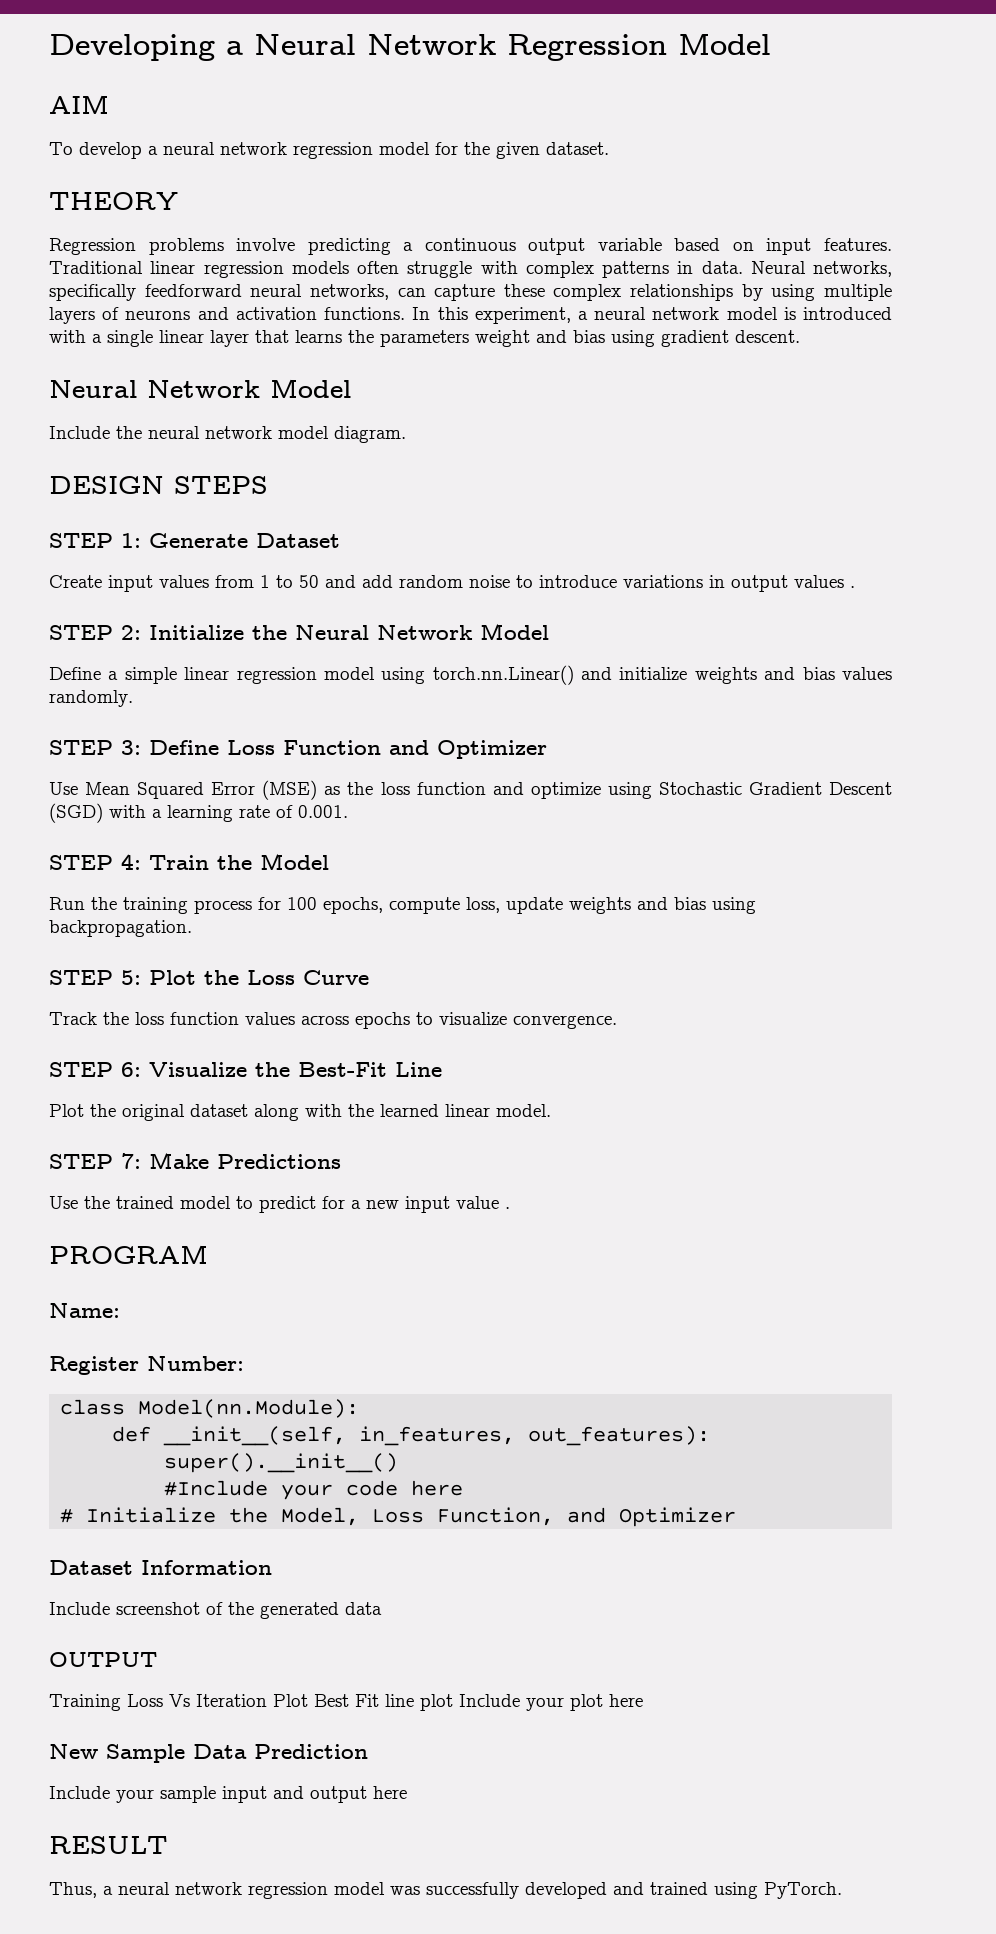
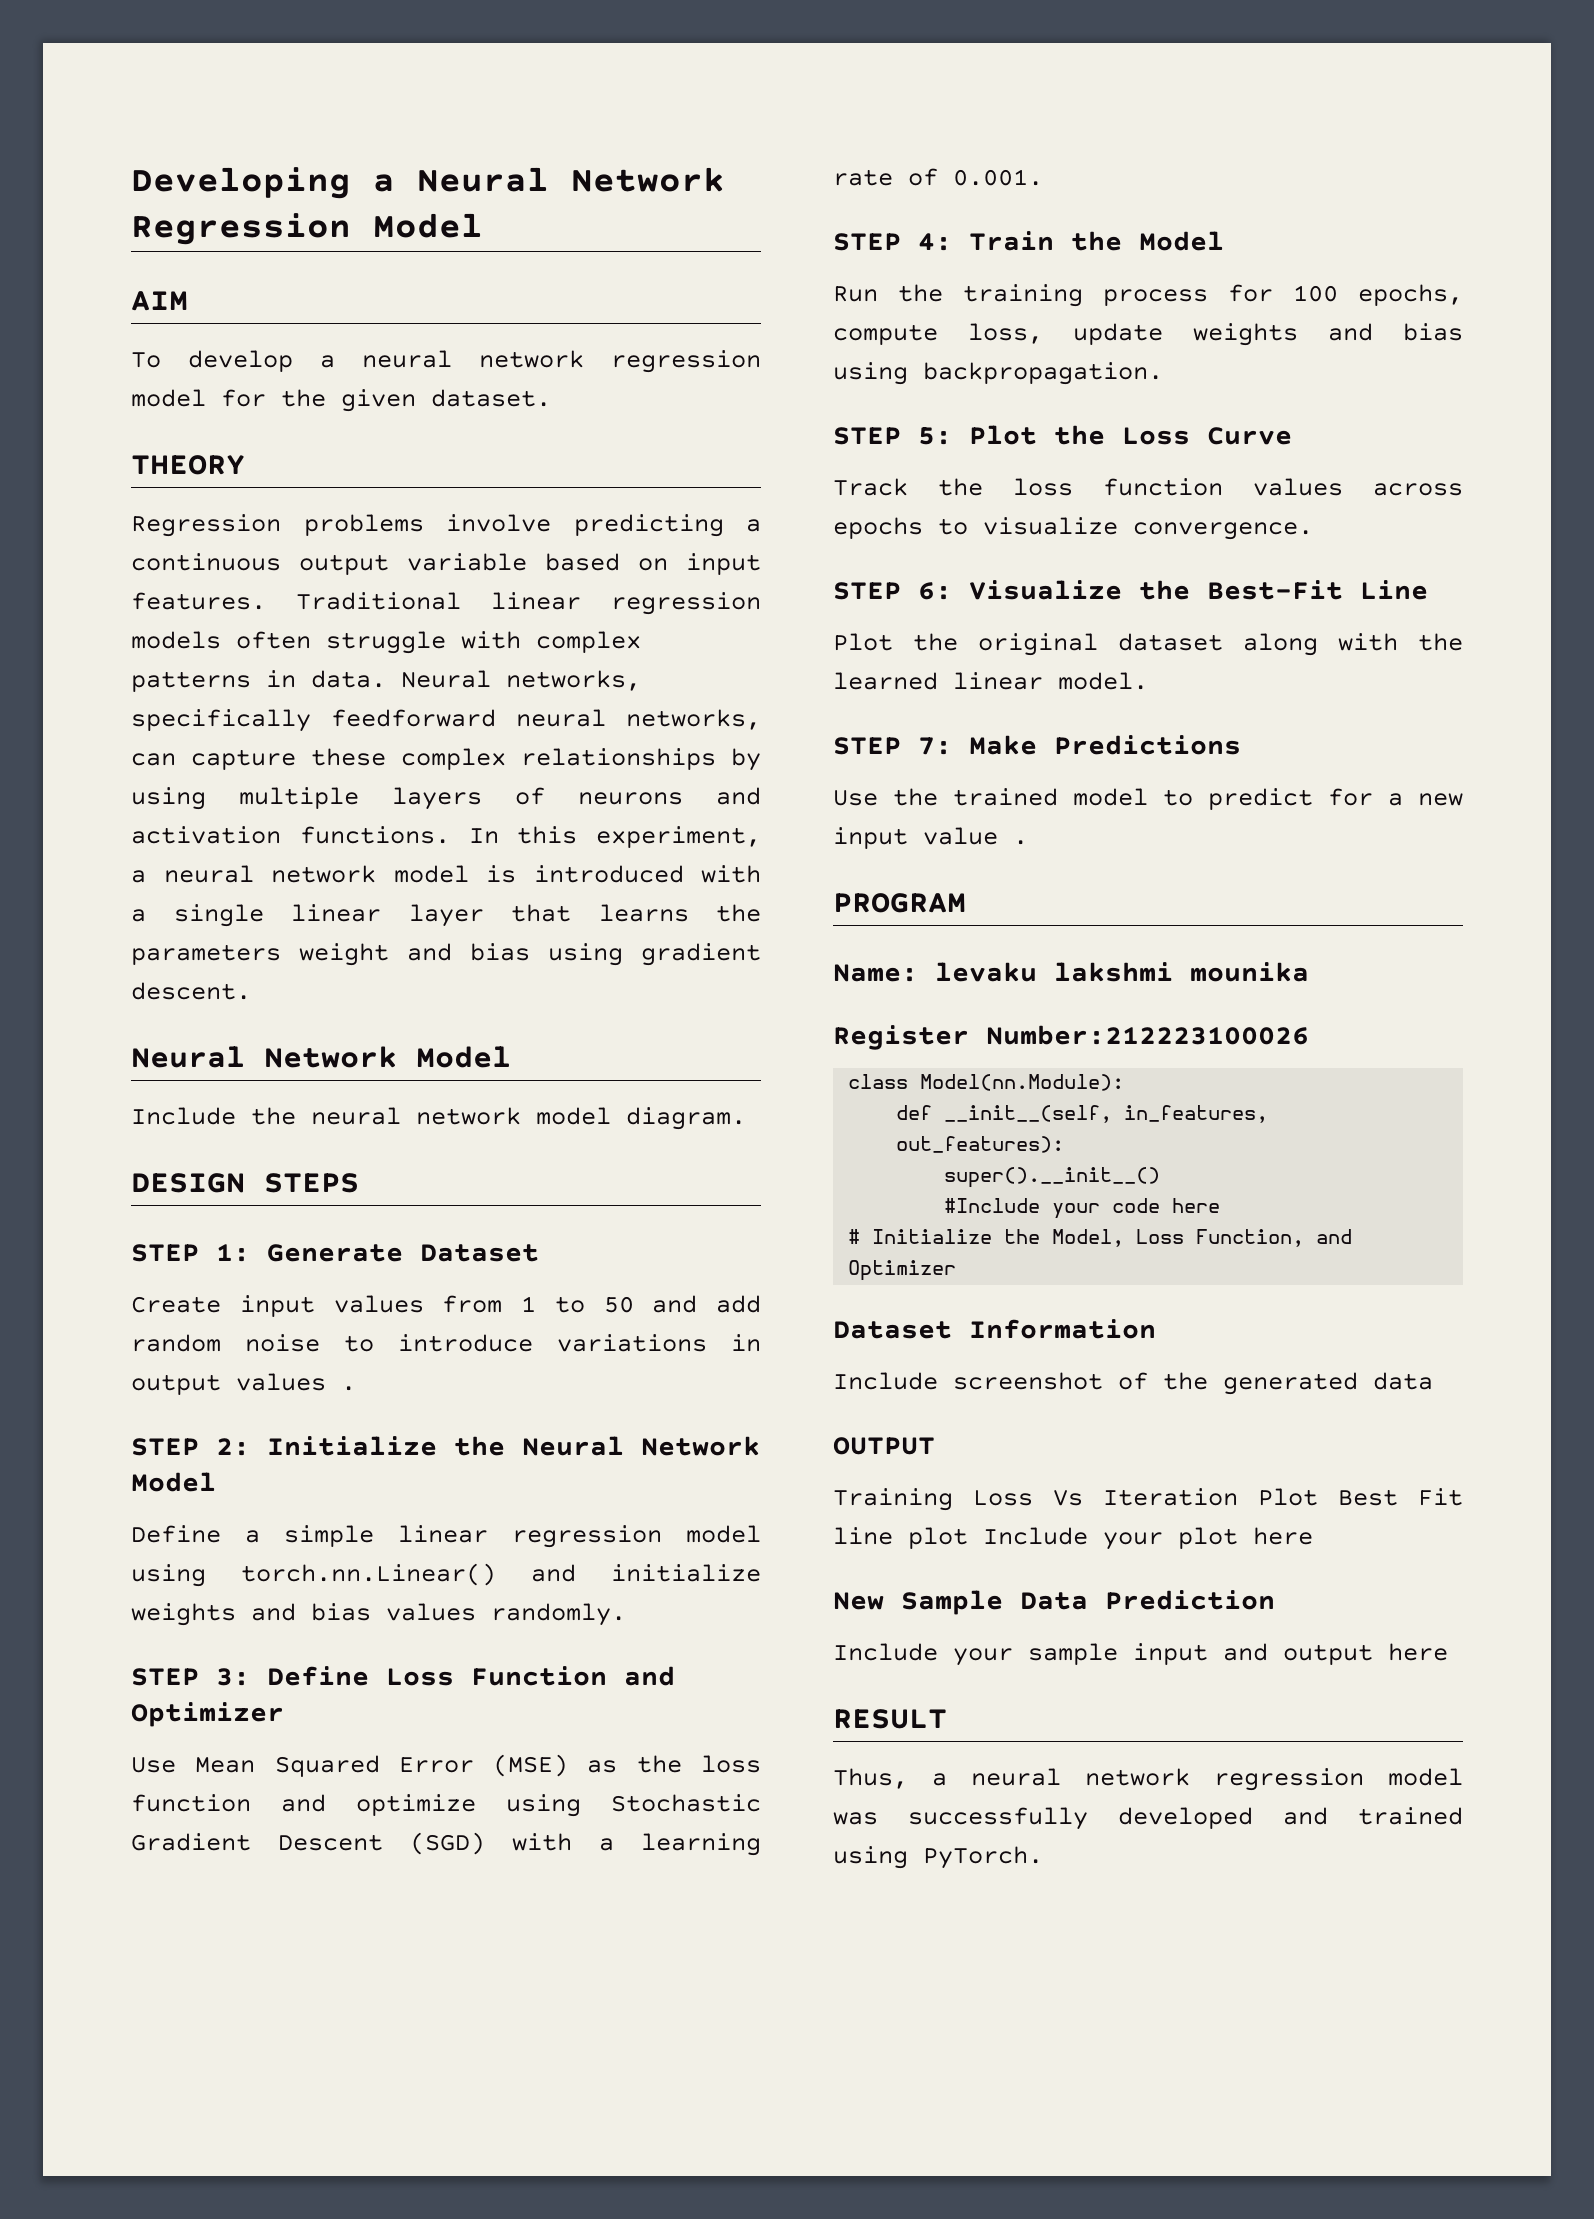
(120, 1310) none -> [935,962,1309,982] levaku lakshmi mounika
[147,1356,244,1371] Number: -> [986,1025,1309,1045] Number:212223100026

